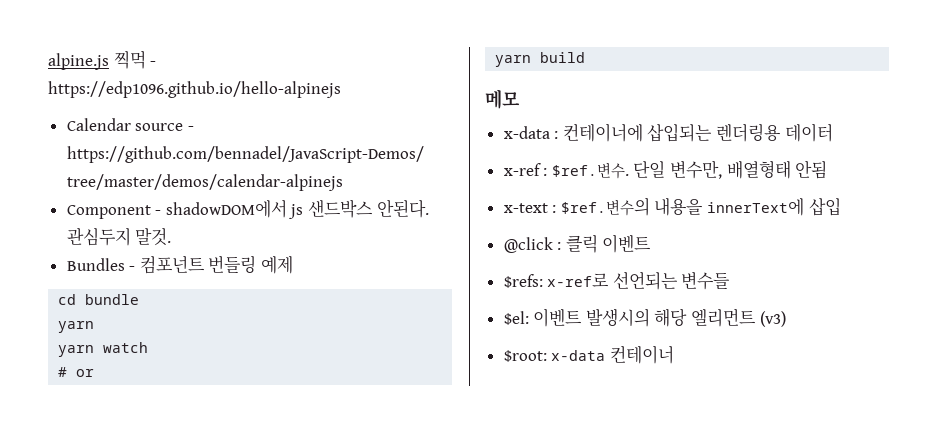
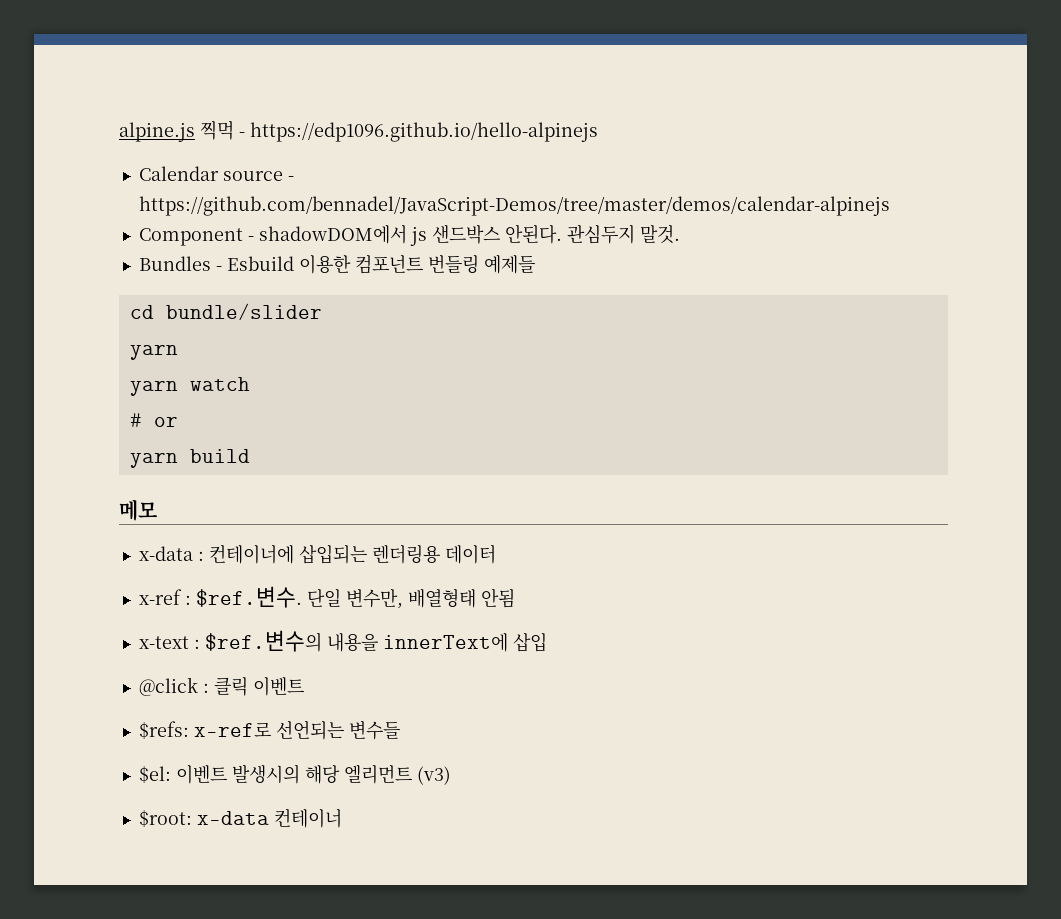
(136, 268) none -> [226,255,351,274] Esbuild 이용한
[261,255,294,274] 예제 -> [483,255,535,274] 예제들
[85,294,140,305] bundle -> [165,303,322,320] bundle/slider

